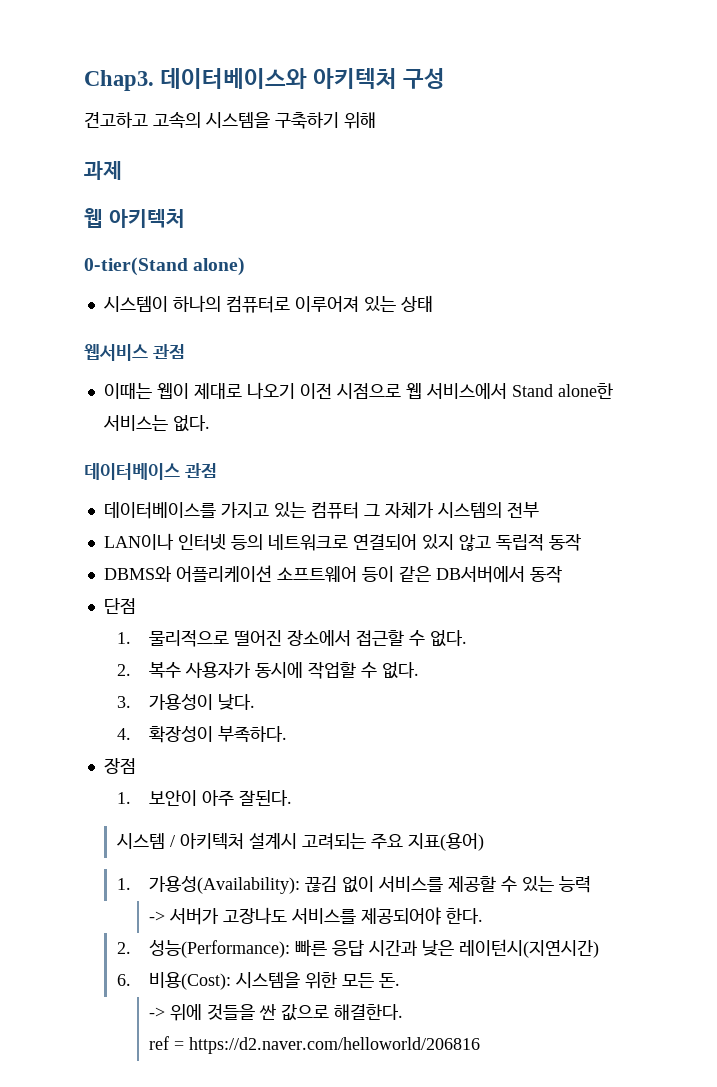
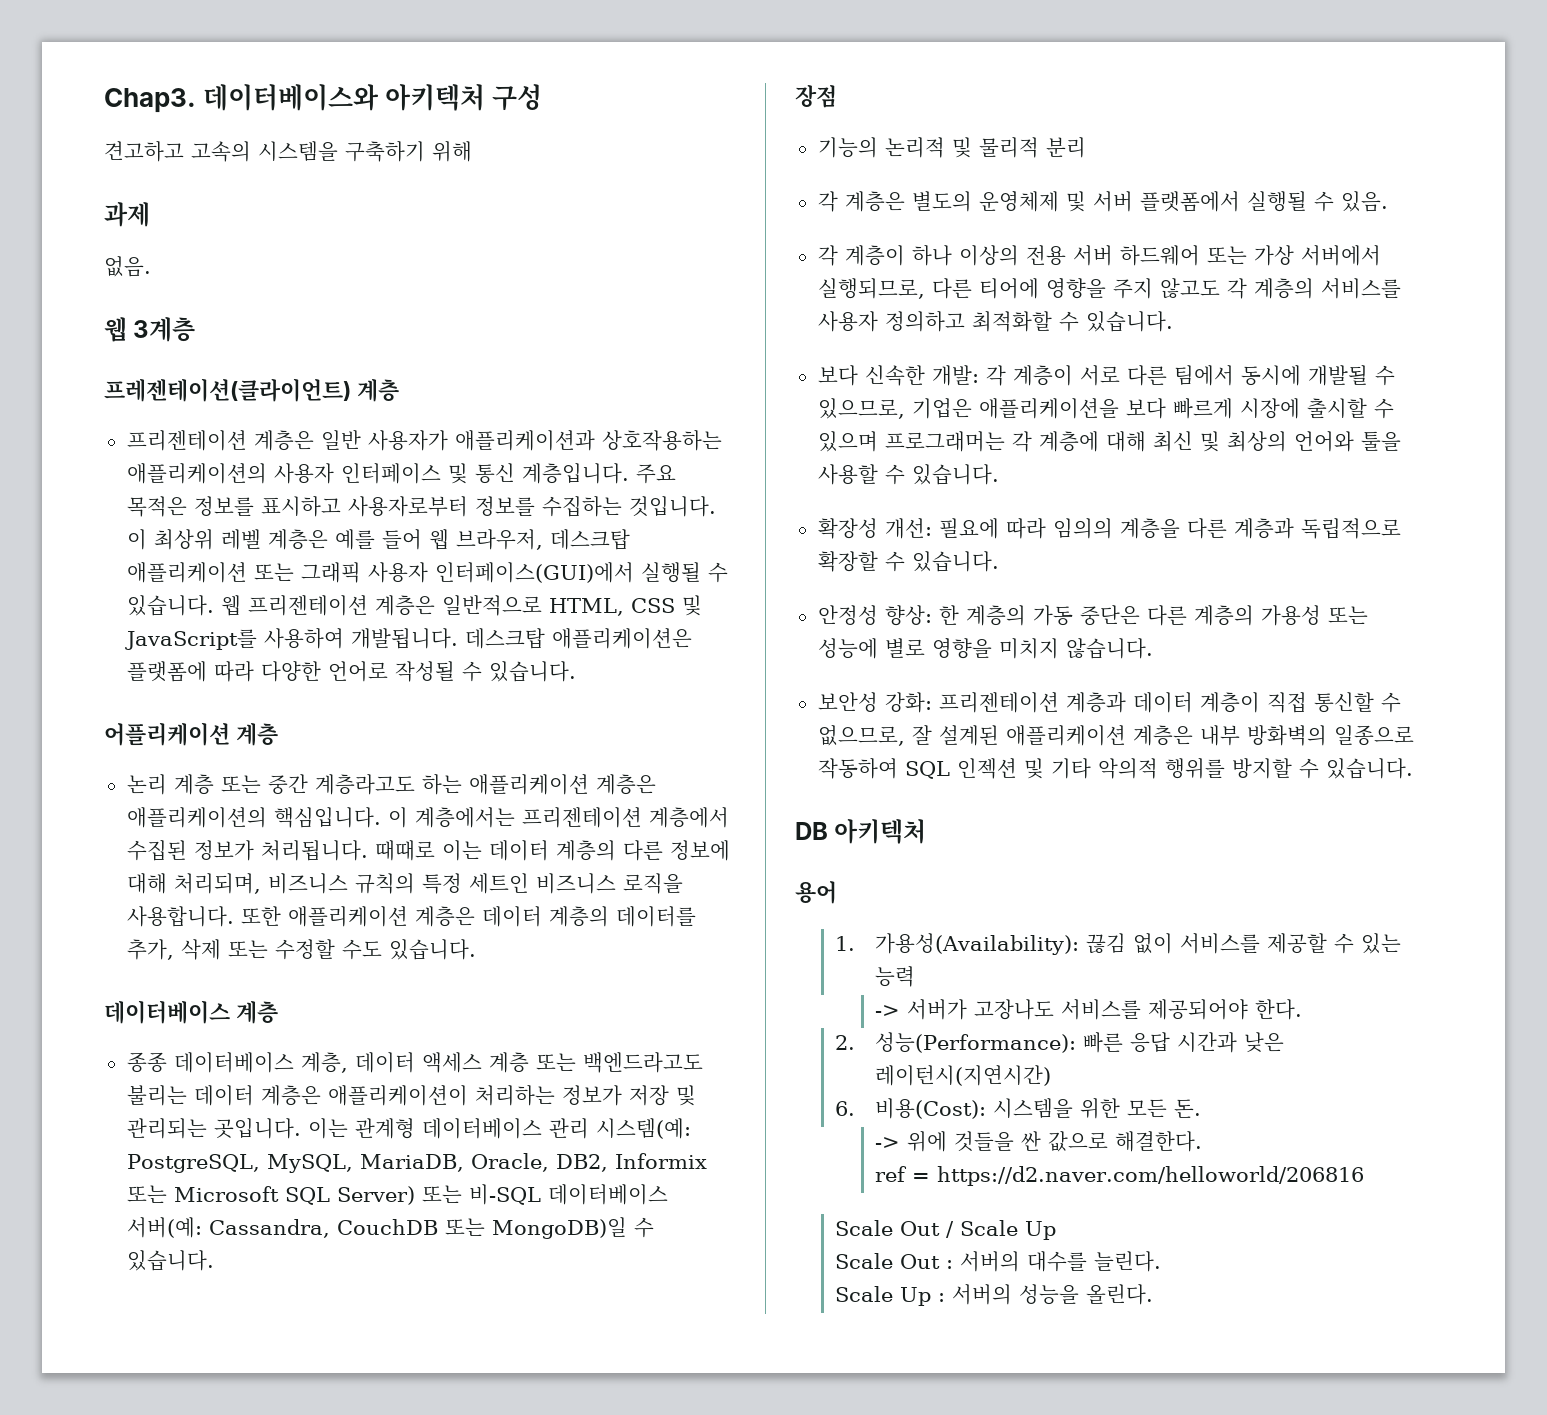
[84,208,185,228] [84,257,246,276] [103,295,433,313] [84,344,185,361] [103,382,613,399] [102,415,210,432] [84,463,217,480] [103,501,539,519] [103,533,581,551] [103,565,562,583] [103,598,136,614] [116,630,468,647] [116,661,420,679] [116,694,256,710] [116,726,288,743] [103,758,136,774] [116,790,293,806] [116,832,484,851] // 웹 아키텍처 // 0-tier(Stand alone) // 시스템이 하나의 컴퓨터로 이루어져 있는 상태 // 웹서비스 관점 // 이때는 웹이 제대로 나오기 이전 시점으로 웹 서비스에서 Stand alone한 서비스는 없다. // 데이터베이스 관점 // 데이터베이스를 가지고 있는 컴퓨터 그 자체가 시스템의 전부 // LAN이나 인터넷 등의 네트워크로 연결되어 있지 않고 독립적 동작 // DBMS와 어플리케이션 소프트웨어 등이 같은 DB서버에서 동작 // 단점 // 1. 물리적으로 떨어진 장소에서 접근할 수 없다. // 2. 복수 사용자가 동시에 작업할 수 없다. // 3. 가용성이 낮다. // 4. 확장성이 부족하다. // 장점 // 1. 보안이 아주 잘된다. // 시스템 / 아키텍처 설계시 고려되는 주요 지표(용어) -> [104,256,151,277] [104,317,196,342] [104,378,399,402] [126,430,722,451] [126,463,676,484] [126,496,716,517] [126,529,630,550] [126,562,728,583] [126,595,702,616] [124,628,692,650] [126,661,576,682] [104,722,278,746] [126,774,656,795] [126,807,729,828] [126,840,730,861] [126,873,683,894] [126,906,696,927] [126,939,476,960] [104,1000,278,1024] [126,1052,703,1073] [126,1085,696,1106] [126,1118,691,1139] [126,1153,707,1173] [126,1184,668,1205] [126,1217,654,1239] [126,1250,214,1271] [795,85,837,108] [817,137,1086,158] [817,191,1388,212] [817,245,1381,266] [817,278,1401,299] [817,311,1173,332] [817,365,1395,386] [817,398,1394,419] [817,431,1401,452] [817,464,999,485] [817,518,1401,539] [817,551,999,572] [817,605,1368,626] [817,638,1153,659] [817,692,1401,713] [817,725,1414,746] [817,758,1413,779] [795,819,927,844] [795,881,837,904] // 없음. // 웹 3계층 // 프레젠테이션(클라이언트) 계층 // 프리젠테이션 계층은 일반 사용자가 애플리케이션과 상호작용하는 애플리케이션의 사용자 인터페이스 및 통신 계층입니다. 주요 목적은 정보를 표시하고 사용자로부터 정보를 수집하는 것입니다. 이 최상위 레벨 계층은 예를 들어 웹 브라우저, 데스크탑 애플리케이션 또는 그래픽 사용자 인터페이스(GUI)에서 실행될 수 있습니다. 웹 프리젠테이션 계층은 일반적으로 HTML, CSS 및 JavaScript를 사용하여 개발됩니다. 데스크탑 애플리케이션은 플랫폼에 따라 다양한 언어로 작성될 수 있습니다. // 어플리케이션 계층 // 논리 계층 또는 중간 계층라고도 하는 애플리케이션 계층은 애플리케이션의 핵심입니다. 이 계층에서는 프리젠테이션 계층에서 수집된 정보가 처리됩니다. 때때로 이는 데이터 계층의 다른 정보에 대해 처리되며, 비즈니스 규칙의 특정 세트인 비즈니스 로직을 사용합니다. 또한 애플리케이션 계층은 데이터 계층의 데이터를 추가, 삭제 또는 수정할 수도 있습니다. // 데이터베이스 계층 // 종종 데이터베이스 계층, 데이터 액세스 계층 또는 백엔드라고도 불리는 데이터 계층은 애플리케이션이 처리하는 정보가 저장 및 관리되는 곳입니다. 이는 관계형 데이터베이스 관리 시스템(예: PostgreSQL, MySQL, MariaDB, Oracle, DB2, Informix 또는 Microsoft SQL Server) 또는 비-SQL 데이터베이스 서버(예: Cassandra, CouchDB 또는 MongoDB)일 수 있습니다. // 장점 // 기능의 논리적 및 물리적 분리 // 각 계층은 별도의 운영체제 및 서버 플랫폼에서 실행될 수 있음. // 각 계층이 하나 이상의 전용 서버 하드웨어 또는 가상 서버에서 실행되므로, 다른 티어에 영향을 주지 않고도 각 계층의 서비스를 사용자 정의하고 최적화할 수 있습니다. // 보다 신속한 개발: 각 계층이 서로 다른 팀에서 동시에 개발될 수 있으므로, 기업은 애플리케이션을 보다 빠르게 시장에 출시할 수 있으며 프로그래머는 각 계층에 대해 최신 및 최상의 언어와 툴을 사용할 수 있습니다. // 확장성 개선: 필요에 따라 임의의 계층을 다른 계층과 독립적으로 확장할 수 있습니다. // 안정성 향상: 한 계층의 가동 중단은 다른 계층의 가용성 또는 성능에 별로 영향을 미치지 않습니다. // 보안성 강화: 프리젠테이션 계층과 데이터 계층이 직접 통신할 수 없으므로, 잘 설계된 애플리케이션 계층은 내부 방화벽의 일종으로 작동하여 SQL 인젝션 및 기타 악의적 행위를 방지할 수 있습니다. // DB 아키텍처 // 용어
(481, 1045) none -> [835,1220,1057,1240] [835,1251,1162,1272] [835,1284,1154,1306] // Scale Out / Scale Up // Scale Out : 서버의 대수를 늘린다. // Scale Up : 서버의 성능을 올린다.

